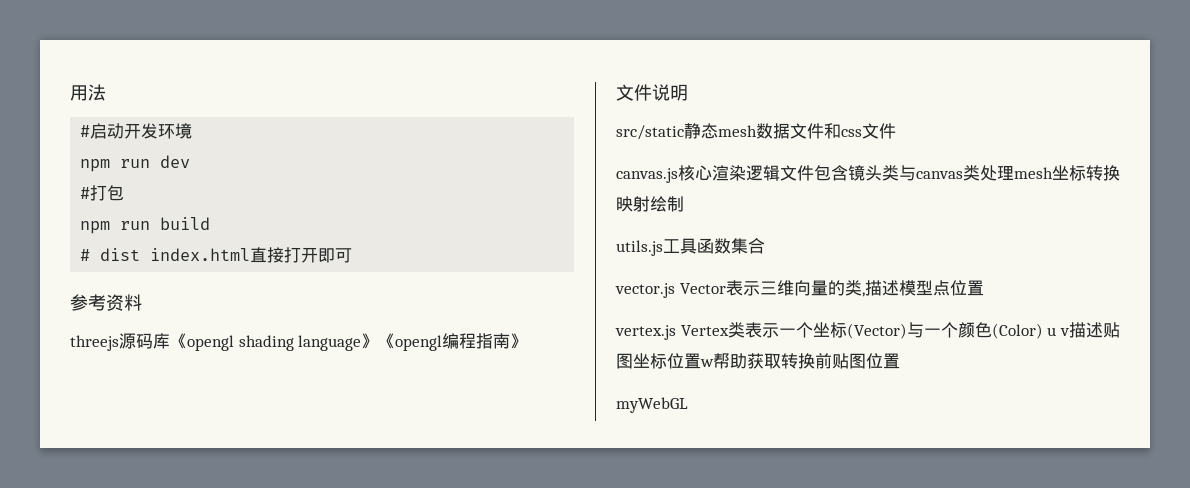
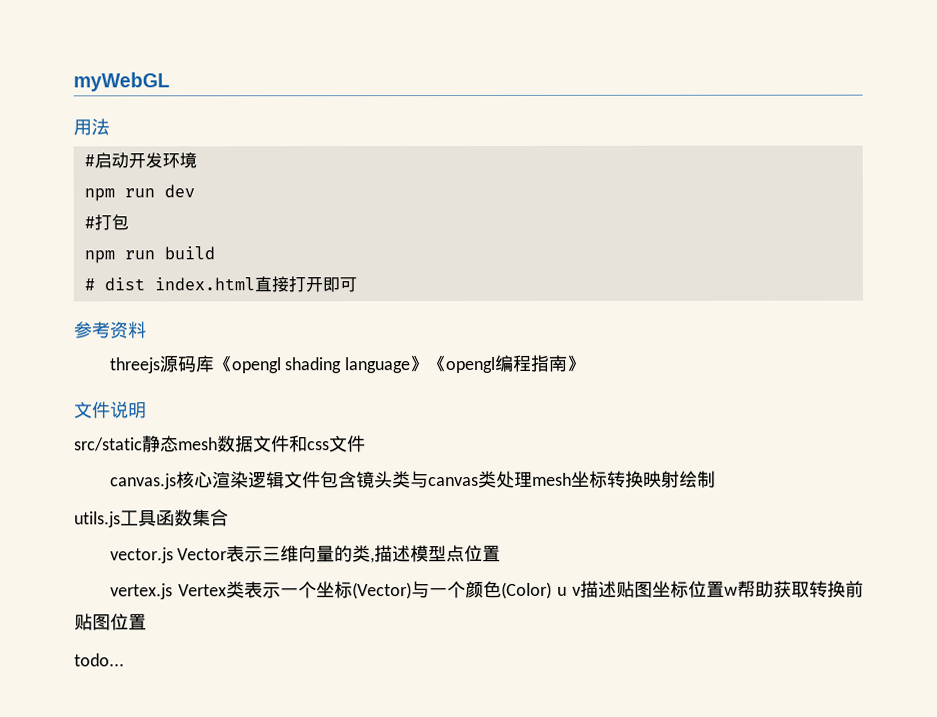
(70, 93) none -> [73,72,170,92] myWebGL //
[616,397,688,413] myWebGL -> [74,653,125,667] todo...

